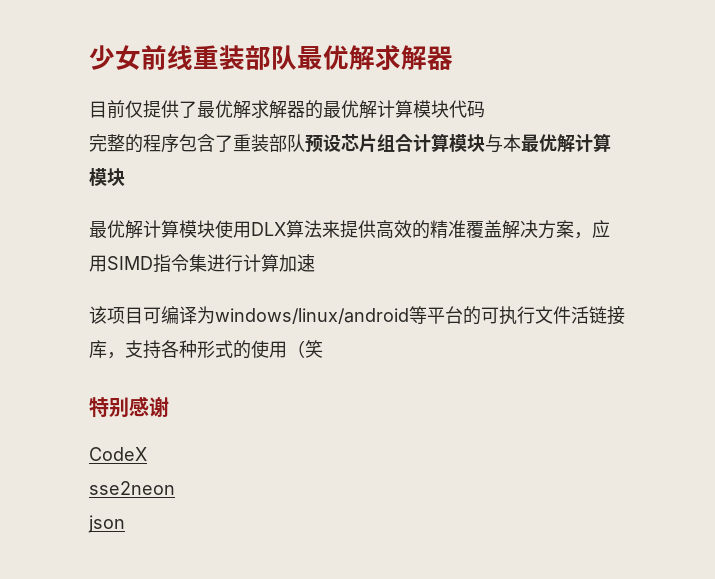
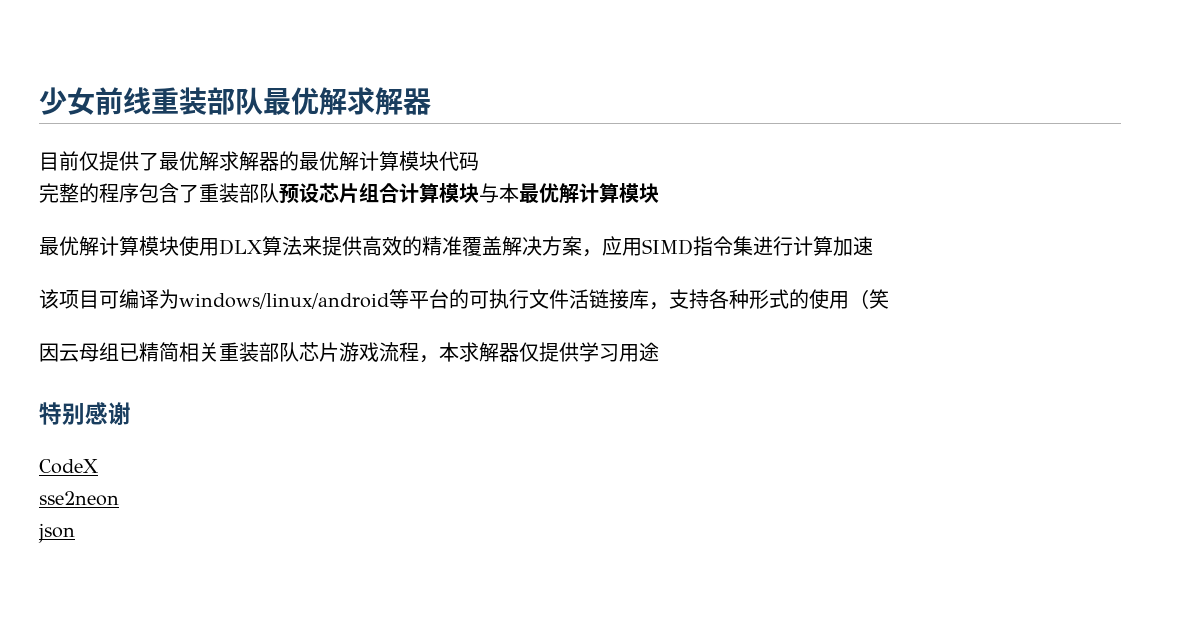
(323, 349) none -> [39,342,659,363] // 因云母组已精简相关重装部队芯片游戏流程，本求解器仅提供学习用途

